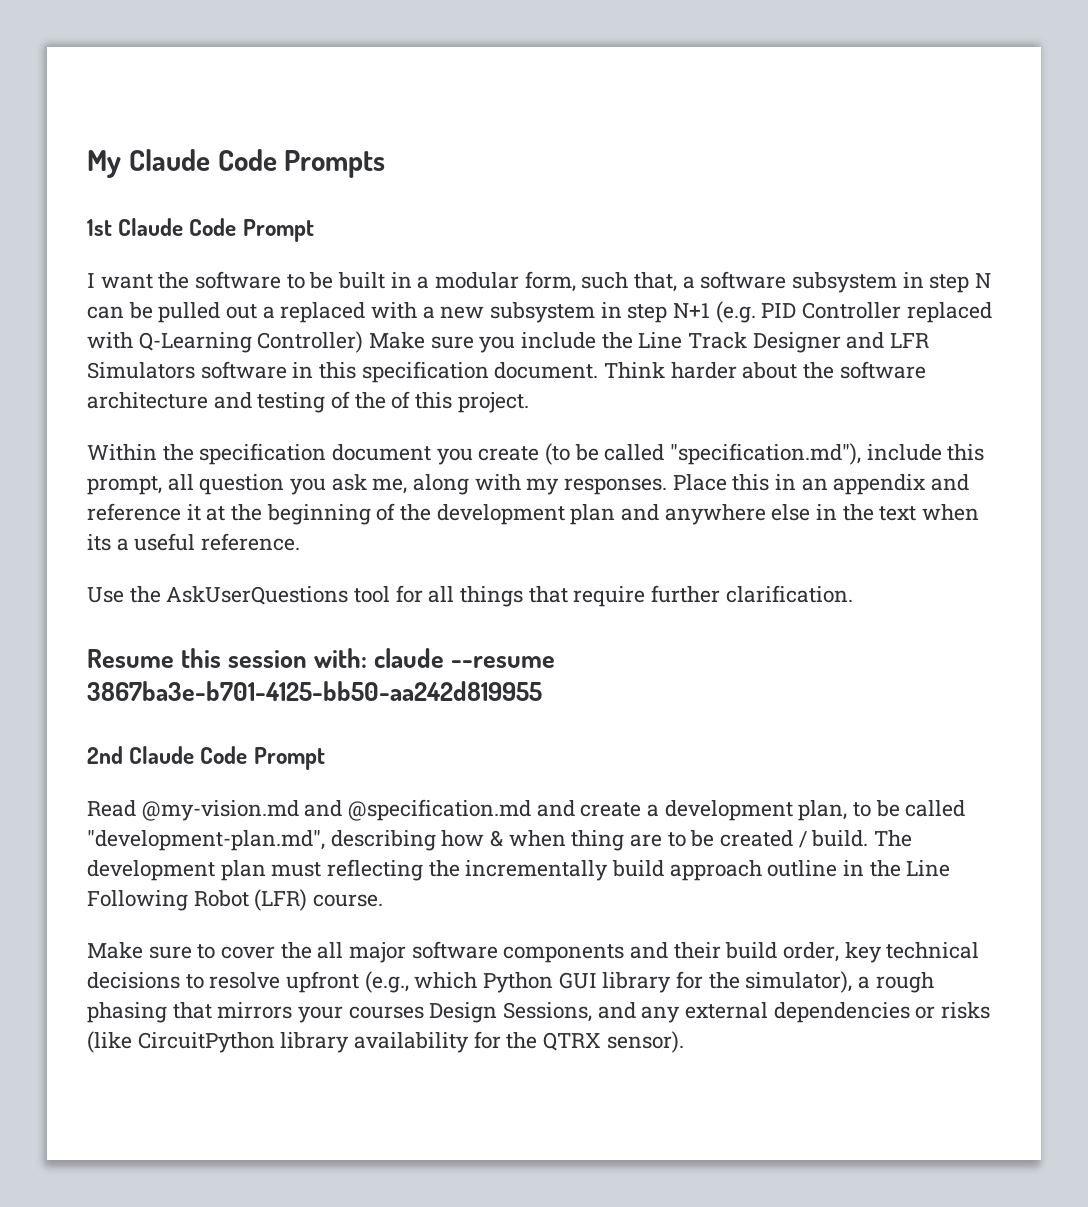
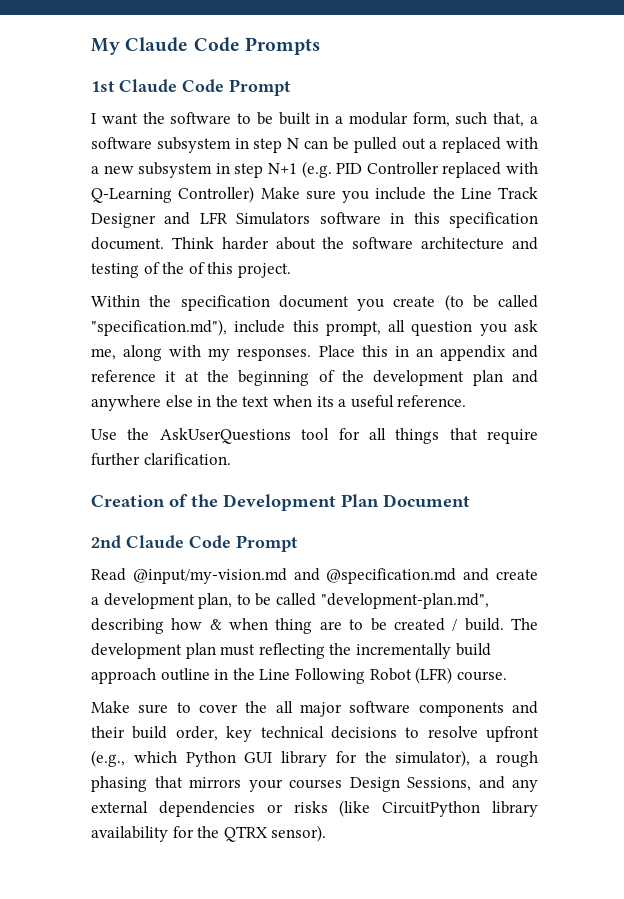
[87,648,556,668] [87,681,542,701] Resume this session with: claude --resume 3867ba3e-b701-4125-bb50-aa242d819955 -> [91,494,470,511] Creation of the Development Plan Document
[141,800,299,821] @my-vision.md -> [132,568,287,584] @input/my-vision.md

